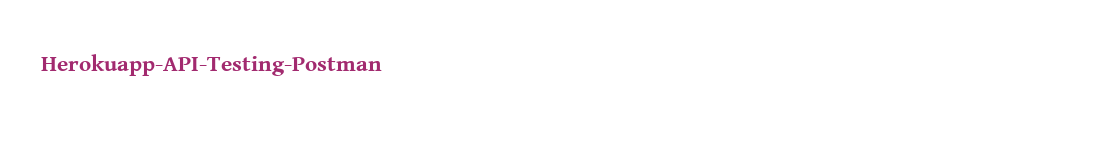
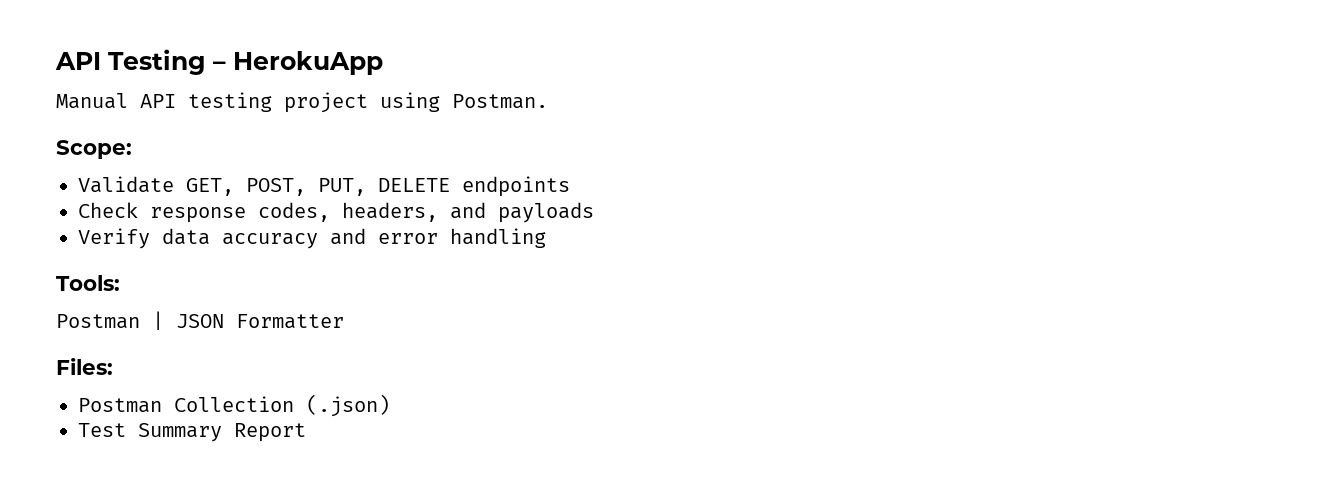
[41,54,382,76] Herokuapp-API-Testing-Postman -> [55,49,383,75] [56,92,548,113] [56,140,132,159] [78,176,570,197] [78,202,594,223] [78,228,546,249] [56,275,120,291] [56,311,344,330] [56,358,113,375] [78,394,390,417] [78,423,306,442] API Testing – HerokuApp // Manual API testing project using Postman. // Scope: // Validate GET, POST, PUT, DELETE endpoints // Check response codes, headers, and payloads // Verify data accuracy and error handling // Tools: // Postman | JSON Formatter // Files: // Postman Collection (.json) // Test Summary Report

